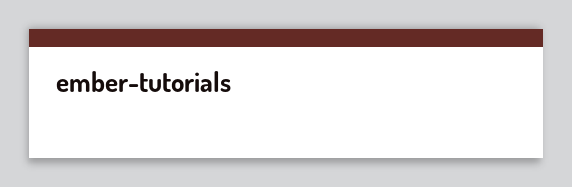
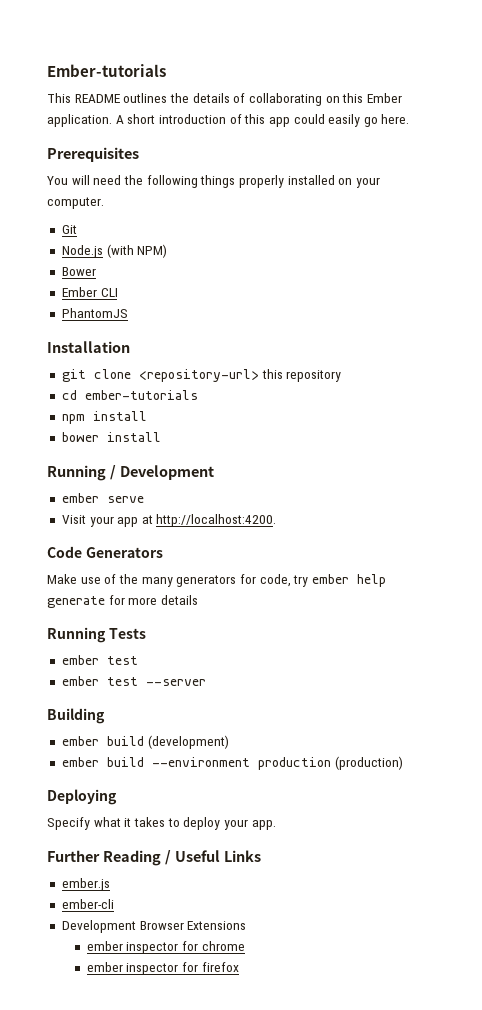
[56,71,231,92] ember-tutorials -> [47,64,166,77] [47,93,402,106] [47,114,410,127] [47,147,139,162] [47,175,380,188] [47,197,104,209] [61,225,77,234] [61,244,168,258] [61,267,96,276] [61,287,118,297] [61,308,128,318] [47,341,130,353] [61,369,342,382] [61,390,198,400] [61,411,147,424] [61,432,161,442] [47,465,214,481] [61,493,144,503] [61,514,277,527] [47,546,163,558] [47,574,386,587] [47,595,198,608] [47,627,146,643] [61,655,138,665] [61,676,206,686] [47,708,105,724] [61,735,229,749] [61,756,403,770] [47,789,117,805] [47,817,276,830] [47,850,261,866] [61,878,110,891] [61,899,114,909] [61,920,247,933] [86,941,245,954] [86,962,239,975] Ember-tutorials // This README outlines the details of collaborating on this Ember application. A short introduction of this app could easily go here. // Prerequisites // You will need the following things properly installed on your computer. // Git // Node.js (with NPM) // Bower // Ember CLI // PhantomJS // Installation // git clone <repository-url> this repository // cd ember-tutorials // npm install // bower install // Running / Development // ember serve // Visit your app at http://localhost:4200. // Code Generators // Make use of the many generators for code, try ember help generate for more details // Running Tests // ember test // ember test --server // Building // ember build (development) // ember build --environment production (production) // Deploying // Specify what it takes to deploy your app. // Further Reading / Useful Links // ember.js // ember-cli // Development Browser Extensions // ember inspector for chrome // ember inspector for firefox

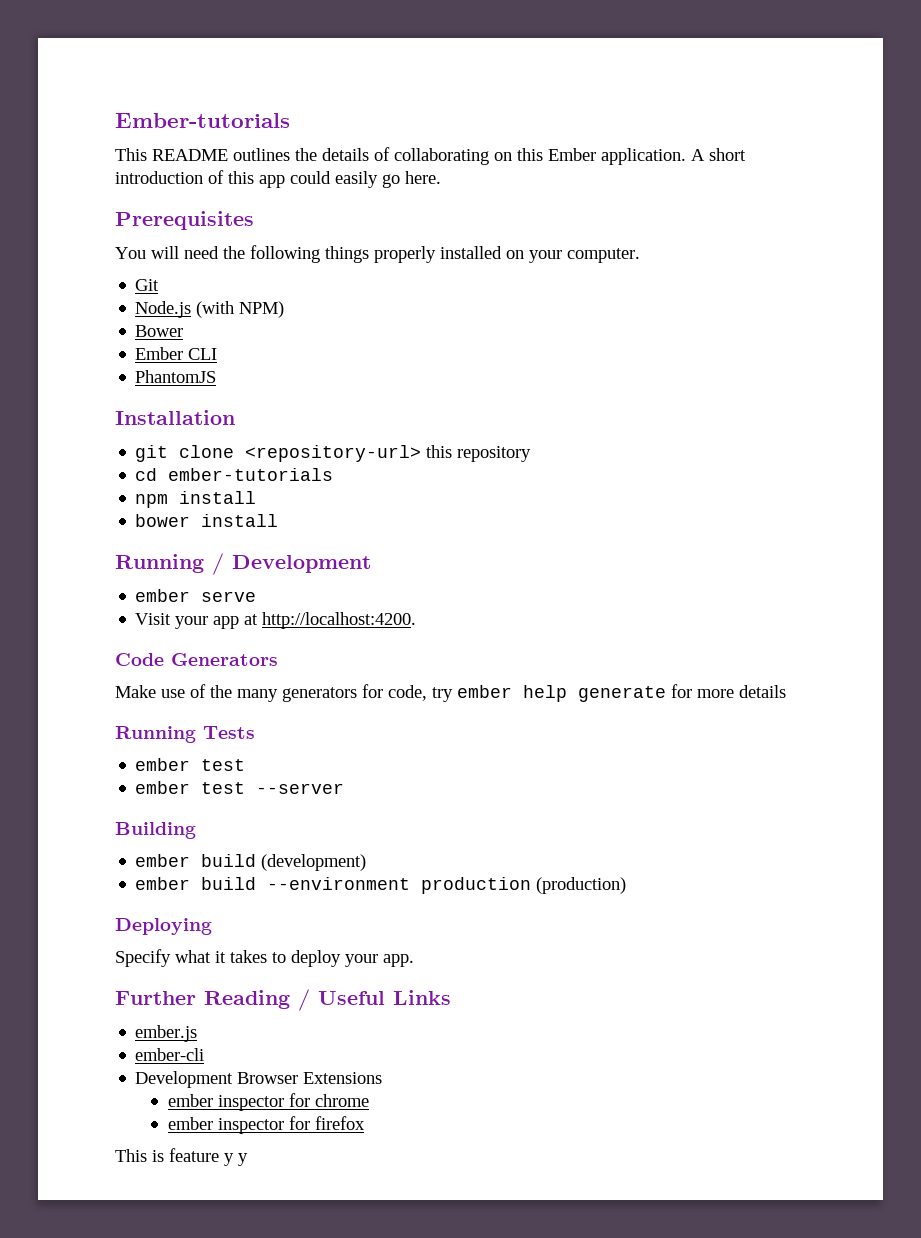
(239, 967) none -> [115,1148,248,1166] // This is feature y y

